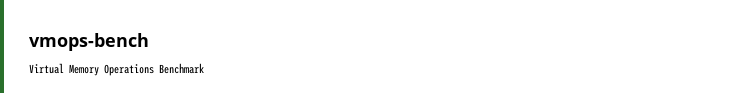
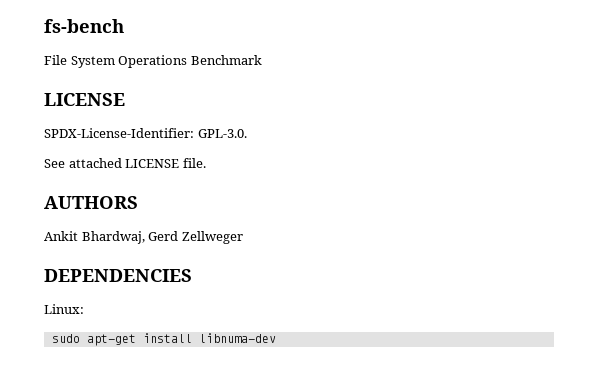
[29,33,149,51] [29,63,99,76] vmops-bench // Virtual Memory -> [44,19,124,33] [44,55,115,68] fs-bench // File System
(204, 68) none -> [44,93,125,106] [44,128,247,138] [44,158,206,168] [44,196,138,209] [44,231,243,244] [44,269,192,282] [44,304,84,314] [51,333,276,346] // LICENSE // SPDX-License-Identifier: GPL-3.0. // See attached LICENSE file. // AUTHORS // Ankit Bhardwaj, Gerd Zellweger // DEPENDENCIES // Linux: // sudo apt-get install libnuma-dev

